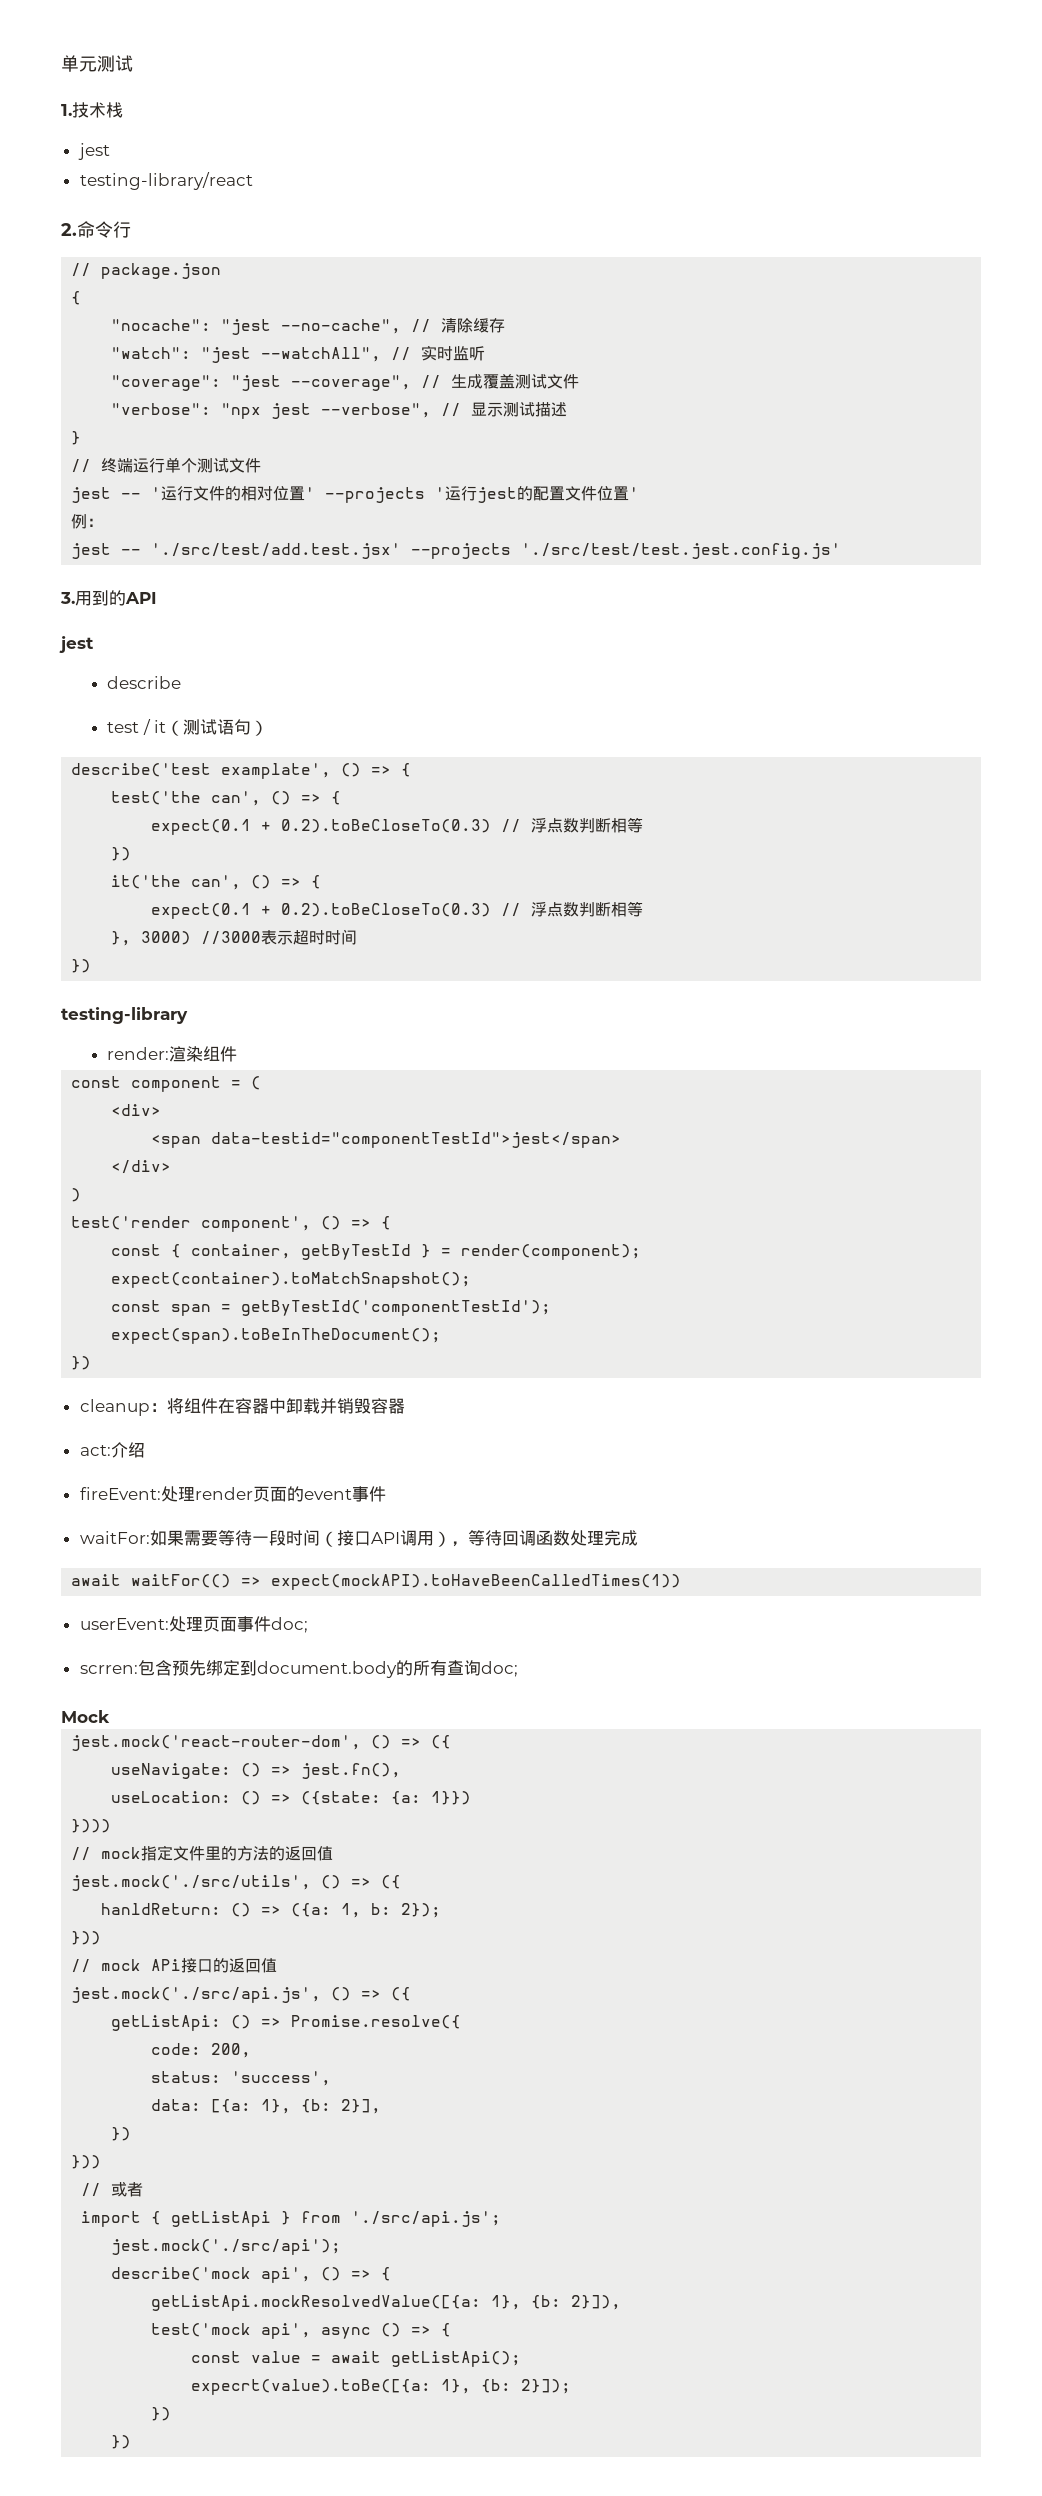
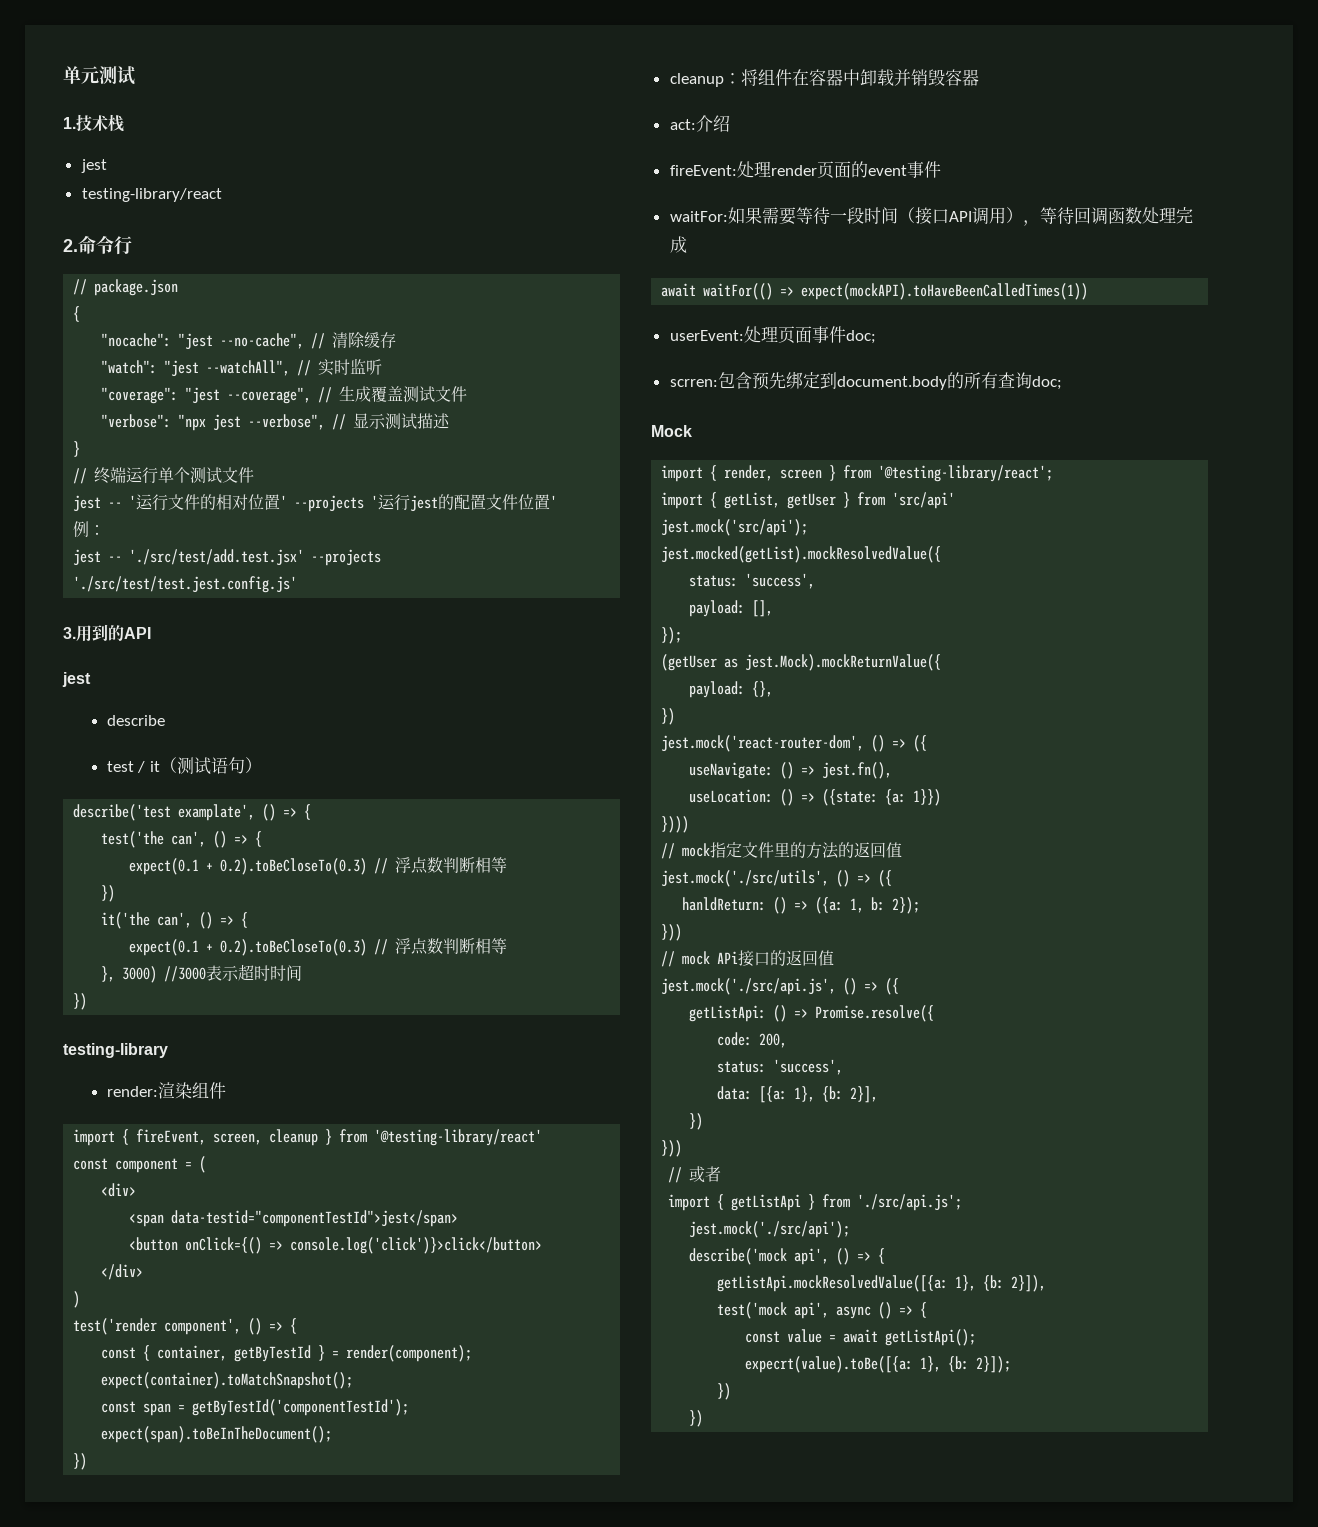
(238, 1054) none -> [73,1129,543,1146] // import { fireEvent, screen, cleanup } from '@testing-library/react'
(622, 1140) none -> [129,1237,543,1254] // <button onClick={() => console.log('click')}>click</button>
(110, 1716) none -> [661,465,1054,482] [661,492,956,509] [661,519,809,536] [661,546,942,563] [689,573,816,589] [689,600,774,617] [661,627,683,644] [661,654,942,671] [689,681,774,698] [661,708,676,725] // import { render, screen } from '@testing-library/react'; // import { getList, getUser } from 'src/api' // jest.mock('src/api'); // jest.mocked(getList).mockResolvedValue({ // status: 'success', // payload: [], // }); // (getUser as jest.Mock).mockReturnValue({ // payload: {}, // })

